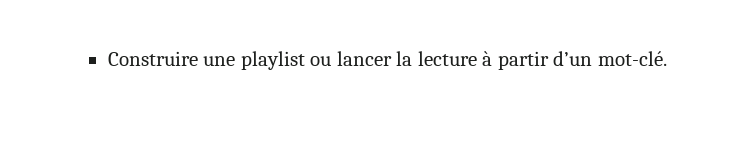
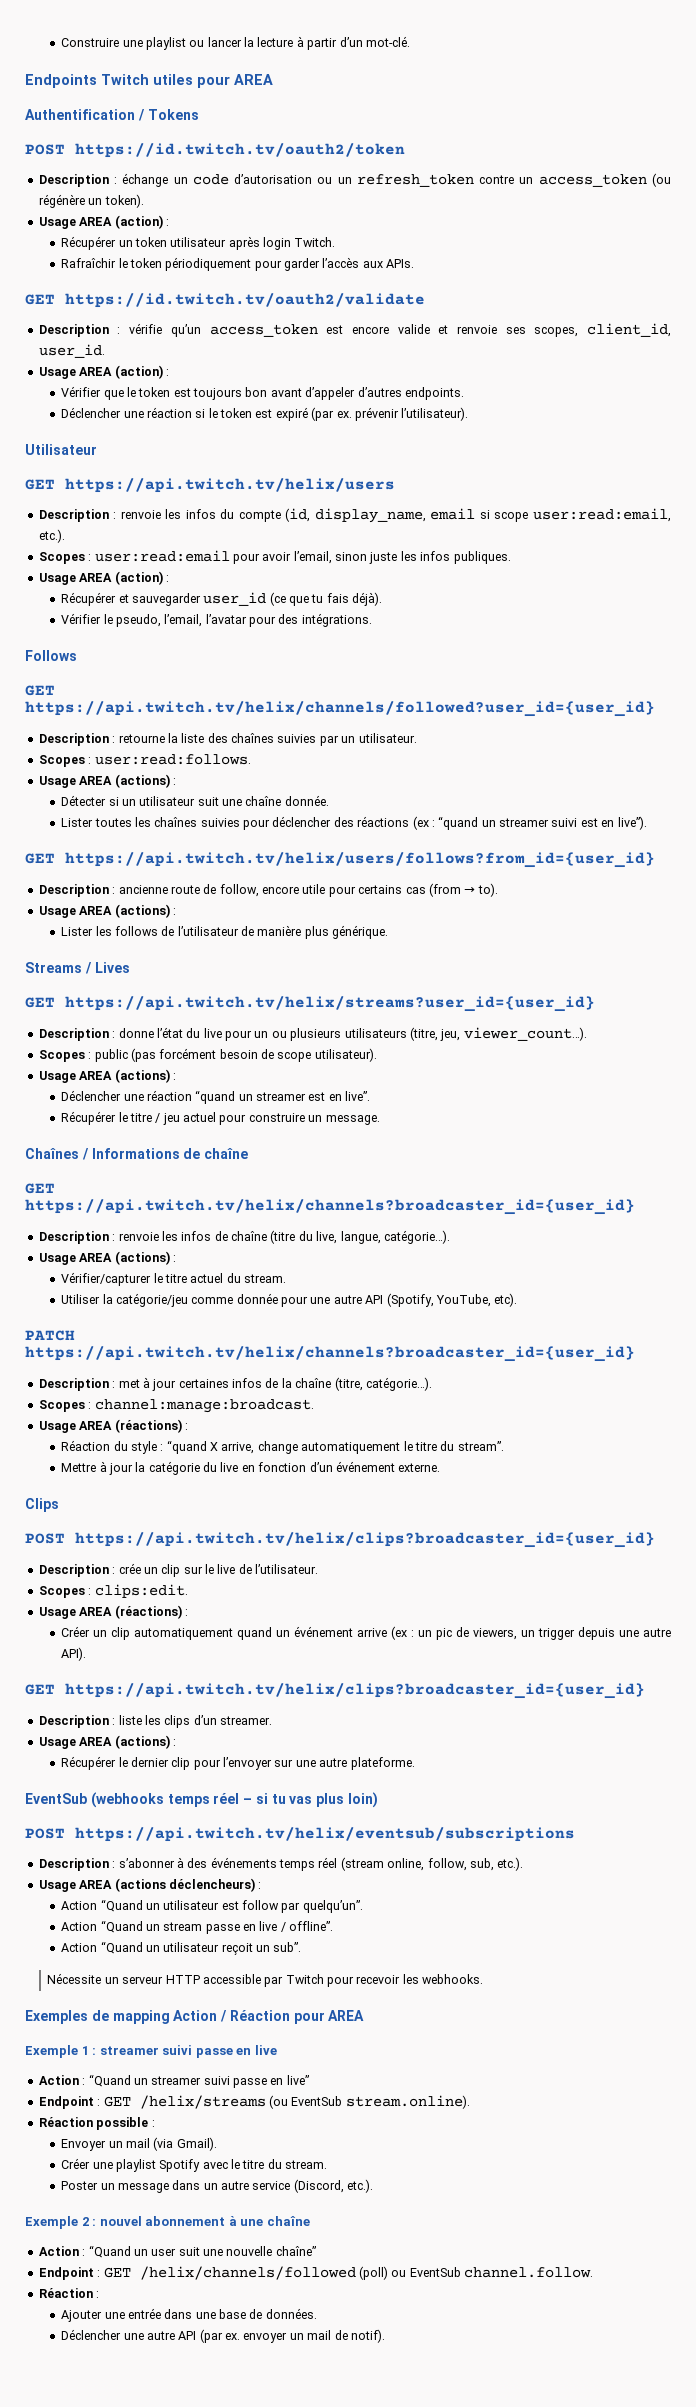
(667, 58) none -> [25,74,273,88] [25,109,199,121] [25,143,405,158] [38,173,671,187] [38,194,144,208] [38,215,169,229] [61,236,336,250] [61,257,415,271] [25,293,425,308] [38,323,671,337] [38,344,105,358] [38,365,169,379] [61,386,464,400] [61,407,469,421] [25,444,97,455] [25,478,395,493] [38,508,671,523] [38,529,65,543] [38,550,511,564] [38,571,169,585] [61,592,383,606] [61,613,372,627] [25,650,77,661] [25,685,55,696] [25,701,655,717] [38,733,417,746] [38,754,251,767] [38,774,176,788] [61,795,329,806] [61,816,647,830] [25,852,655,868] [38,883,498,897] [38,904,176,918] [61,925,389,939] [25,962,130,974] [25,996,595,1012] [38,1027,587,1041] [38,1048,377,1062] [38,1069,176,1083] [61,1090,371,1104] [61,1111,380,1125] [25,1148,249,1160] [25,1183,55,1194] [25,1199,635,1215] [38,1230,450,1244] [38,1251,176,1265] [61,1272,287,1286] [61,1293,518,1307] [25,1330,75,1341] [25,1346,635,1362] [38,1377,432,1391] [38,1399,314,1413] [38,1419,188,1433] [61,1440,504,1454] [61,1461,441,1475] [25,1498,59,1512] [25,1532,655,1548] [38,1563,319,1577] [38,1584,188,1598] [38,1605,188,1619] [61,1626,671,1640] [61,1647,87,1661] [25,1683,645,1699] [38,1715,272,1728] [38,1735,176,1749] [61,1756,415,1770] [25,1792,379,1808] [25,1827,575,1842] [38,1857,524,1871] [38,1878,262,1892] [61,1899,363,1913] [61,1920,334,1934] [61,1941,302,1955] [47,1973,484,1987] [25,2010,365,2024] [25,2045,277,2058] [38,2074,309,2088] [38,2095,470,2109] [38,2117,155,2130] [61,2137,217,2151] [61,2158,328,2172] [61,2179,374,2193] [25,2216,310,2229] [38,2245,316,2258] [38,2266,593,2280] [38,2288,100,2298] [61,2308,317,2322] [61,2329,385,2343] // Endpoints Twitch utiles pour AREA // Authentification / Tokens // POST https://id.twitch.tv/oauth2/token // Description : échange un code d’autorisation ou un refresh_token contre un access_token (ou régénère un token). // Usage AREA (action) : // Récupérer un token utilisateur après login Twitch. // Rafraîchir le token périodiquement pour garder l’accès aux APIs. // GET https://id.twitch.tv/oauth2/validate // Description : vérifie qu’un access_token est encore valide et renvoie ses scopes, client_id, user_id. // Usage AREA (action) : // Vérifier que le token est toujours bon avant d’appeler d’autres endpoints. // Déclencher une réaction si le token est expiré (par ex. prévenir l’utilisateur). // Utilisateur // GET https://api.twitch.tv/helix/users // Description : renvoie les infos du compte (id, display_name, email si scope user:read:email, etc.). // Scopes : user:read:email pour avoir l’email, sinon juste les infos publiques. // Usage AREA (action) : // Récupérer et sauvegarder user_id (ce que tu fais déjà). // Vérifier le pseudo, l’email, l’avatar pour des intégrations. // Follows // GET https://api.twitch.tv/helix/channels/followed?user_id={user_id} // Description : retourne la liste des chaînes suivies par un utilisateur. // Scopes : user:read:follows. // Usage AREA (actions) : // Détecter si un utilisateur suit une chaîne donnée. // Lister toutes les chaînes suivies pour déclencher des réactions (ex : “quand un streamer suivi est en live”). // GET https://api.twitch.tv/helix/users/follows?from_id={user_id} // Description : ancienne route de follow, encore utile pour certains cas (from → to). // Usage AREA (actions) : // Lister les follows de l’utilisateur de manière plus générique. // Streams / Lives // GET https://api.twitch.tv/helix/streams?user_id={user_id} // Description : donne l’état du live pour un ou plusieurs utilisateurs (titre, jeu, viewer_count…). // Scopes : public (pas forcément besoin de scope utilisateur). // Usage AREA (actions) : // Déclencher une réaction “quand un streamer est en live”. // Récupérer le titre / jeu actuel pour construire un message. // Chaînes / Informations de chaîne // GET https://api.twitch.tv/helix/channels?broadcaster_id={user_id} // Description : renvoie les infos de chaîne (titre du live, langue, catégorie…). // Usage AREA (actions) : // Vérifier/capturer le titre actuel du stream. // Utiliser la catégorie/jeu comme donnée pour une autre API (Spotify, YouTube, etc). // PATCH https://api.twitch.tv/helix/channels?broadcaster_id={user_id} // Description : met à jour certaines infos de la chaîne (titre, catégorie…). // Scopes : channel:manage:broadcast. // Usage AREA (réactions) : // Réaction du style : “quand X arrive, change automatiquement le titre du stream”. // Mettre à jour la catégorie du live en fonction d’un événement externe. // Clips // POST https://api.twitch.tv/helix/clips?broadcaster_id={user_id} // Description : crée un clip sur le live de l’utilisateur. // Scopes : clips:edit. // Usage AREA (réactions) : // Créer un clip automatiquement quand un événement arrive (ex : un pic de viewers, un trigger depuis une autre API). // GET https://api.twitch.tv/helix/clips?broadcaster_id={user_id} // Description : liste les clips d’un streamer. // Usage AREA (actions) : // Récupérer le dernier clip pour l’envoyer sur une autre plateforme. // EventSub (webhooks temps réel – si tu vas plus loin) // POST https://api.twitch.tv/helix/eventsub/subscriptions // Description : s’abonner à des événements temps réel (stream online, follow, sub, etc.). // Usage AREA (actions déclencheurs) : // Action “Quand un utilisateur est follow par quelqu’un”. // Action “Quand un stream passe en live / offline”. // Action “Quand un utilisateur reçoit un sub”. // Nécessite un serveur HTTP accessible par Twitch pour recevoir les webhooks. // Exemples de mapping Action / Réaction pour AREA // Exemple 1 : streamer suivi passe en live // Action : “Quand un streamer suivi passe en live” // Endpoint : GET /helix/streams (ou EventSub stream.online). // Réaction possible : // Envoyer un mail (via Gmail). // Créer une playlist Spotify avec le titre du stream. // Poster un message dans un autre service (Discord, etc.). // Exemple 2 : nouvel abonnement à une chaîne // Action : “Quand un user suit une nouvelle chaîne” // Endpoint : GET /helix/channels/followed (poll) ou EventSub channel.follow. // Réaction : // Ajouter une entrée dans une base de données. // Déclencher une autre API (par ex. envoyer un mail de notif).

